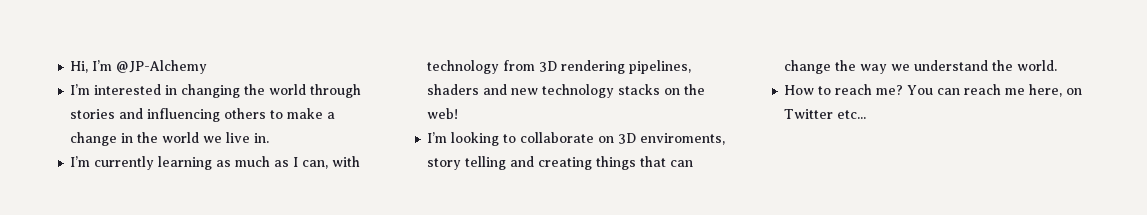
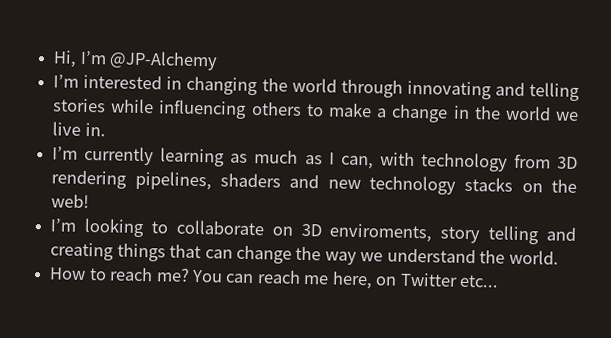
[70,108,144,119] stories and -> [406,80,580,102] [53,98,155,114] innovating and telling stories while

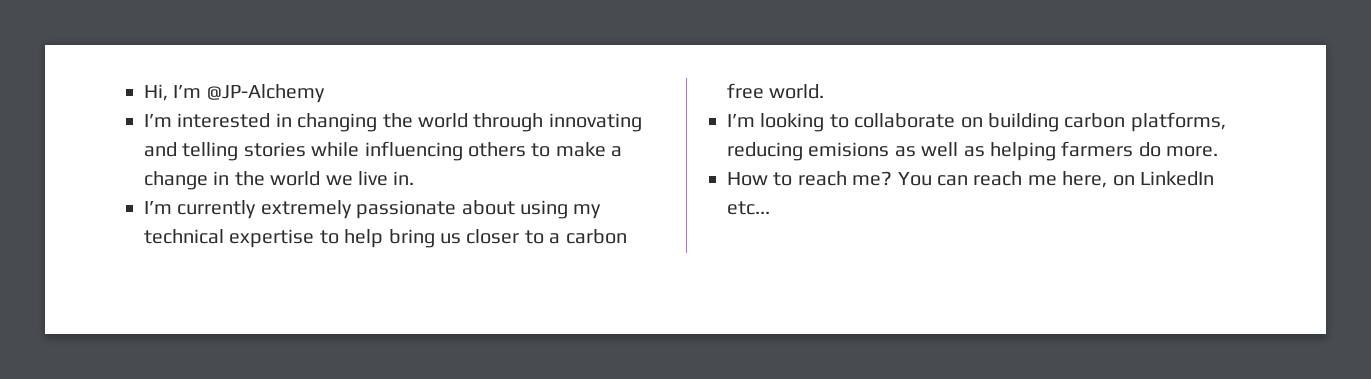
[160,147,578,172] [51,170,577,195] [51,194,90,209] learning as much as I can, with technology from 3D rendering pipelines, shaders and new technology stacks on the web! -> [260,200,602,219] [144,229,627,248] [727,83,825,99] extremely passionate about using my technical expertise to help bring us closer to a carbon free world.
[300,223,576,245] [50,242,559,265] 3D enviroments, story telling and creating things that can change the way we understand the world. -> [988,112,1226,132] [727,141,1219,161] building carbon platforms, reducing emisions as well as helping farmers do more.
[399,272,458,287] Twitter -> [1140,171,1214,186] LinkedIn

